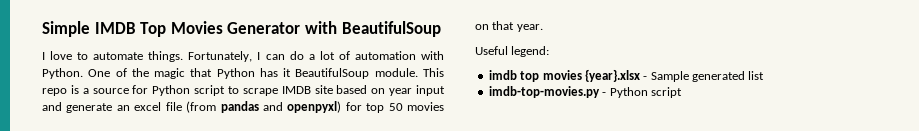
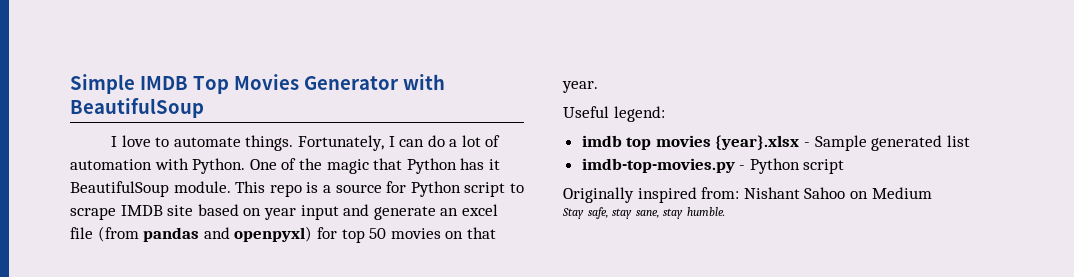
(682, 92) none -> [563,187,932,203] [562,207,725,219] // Originally inspired from: Nishant Sahoo on Medium // Stay safe, stay sane, stay humble.

